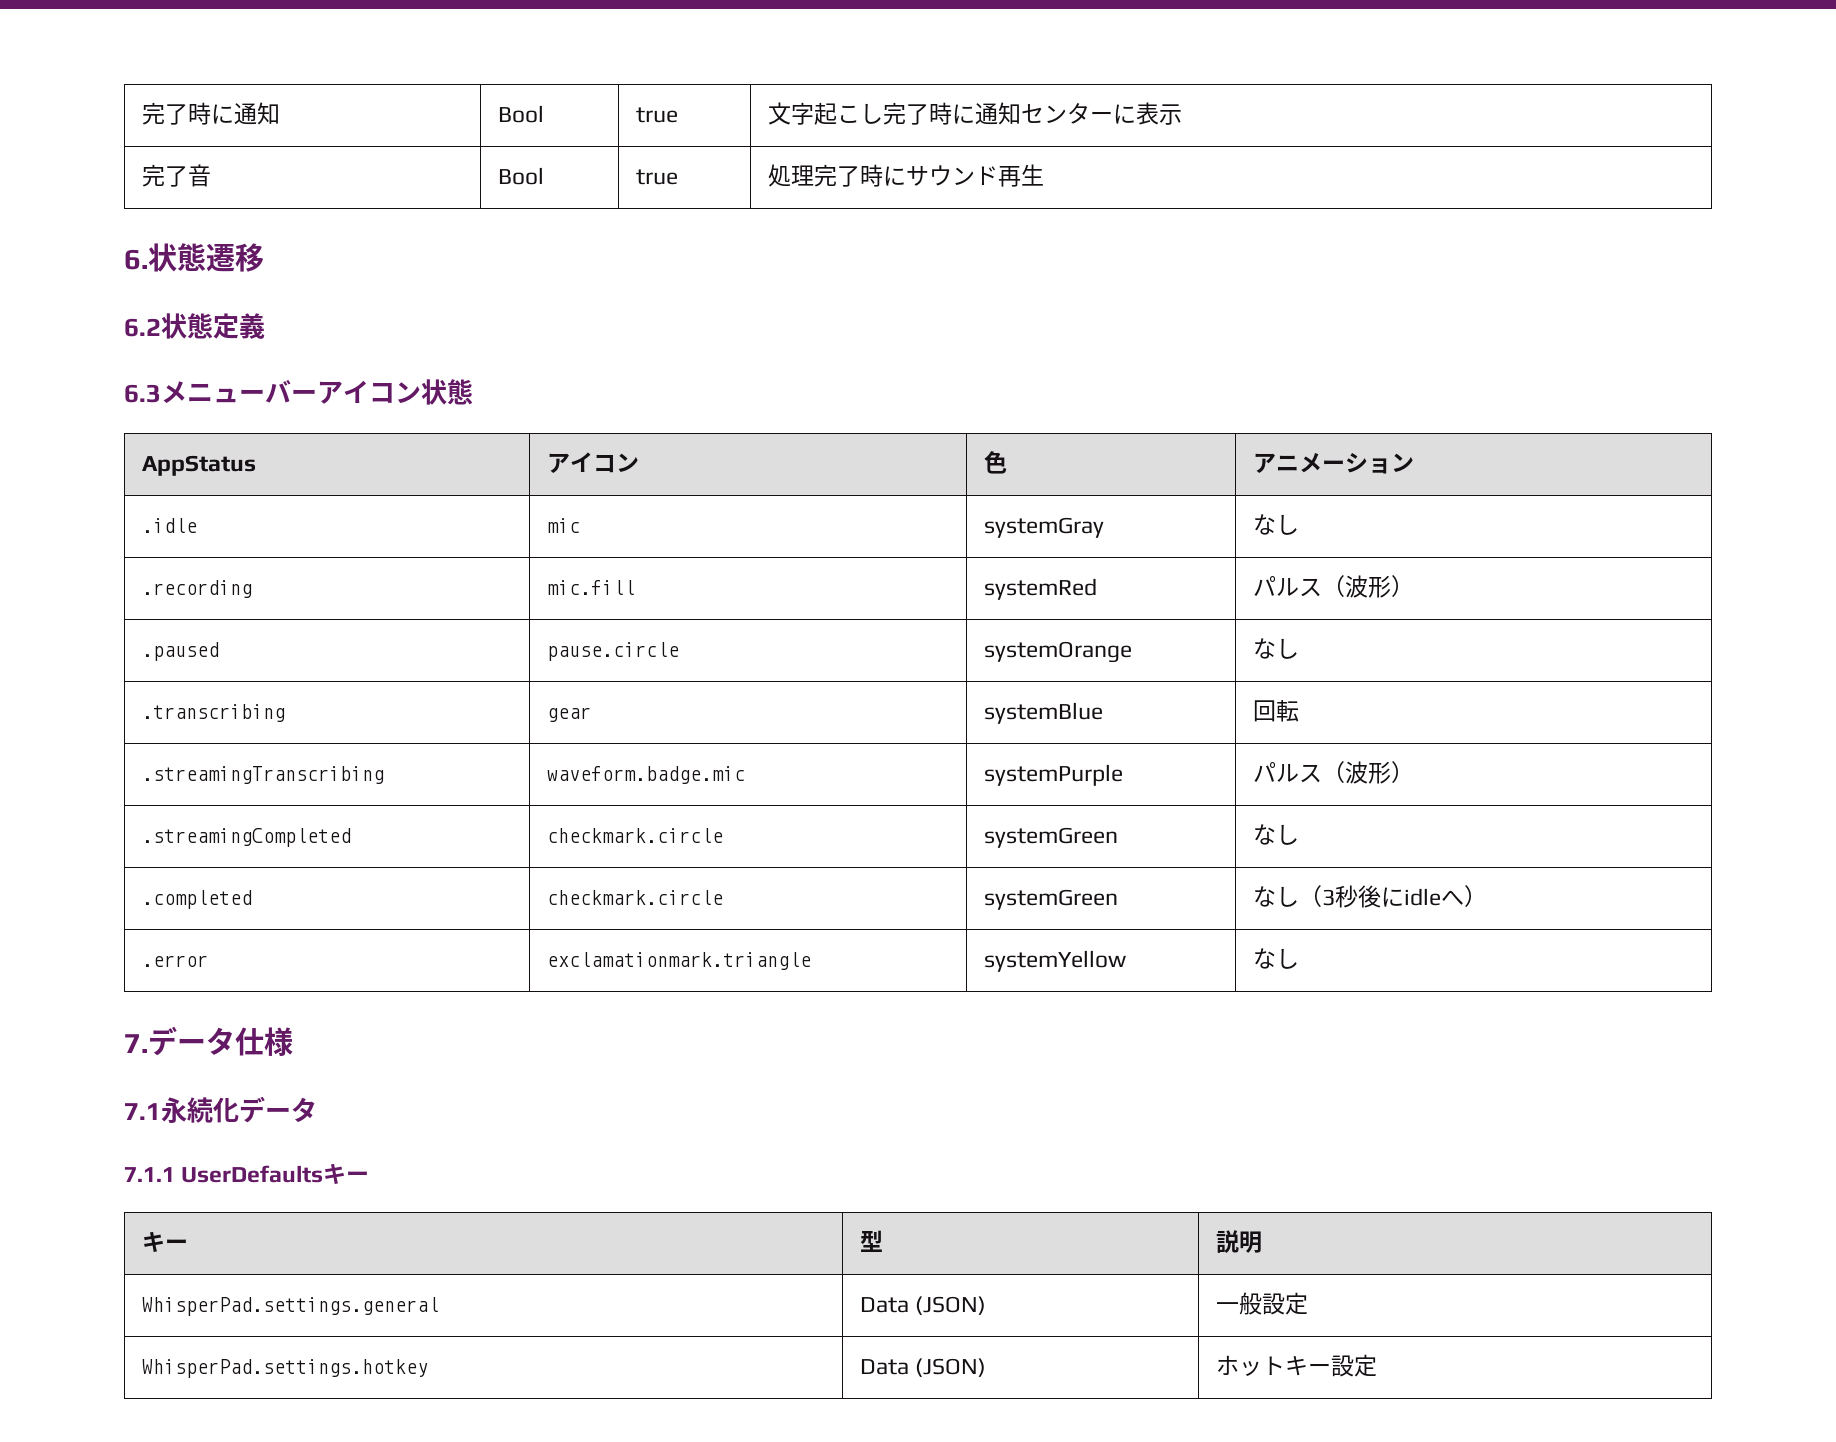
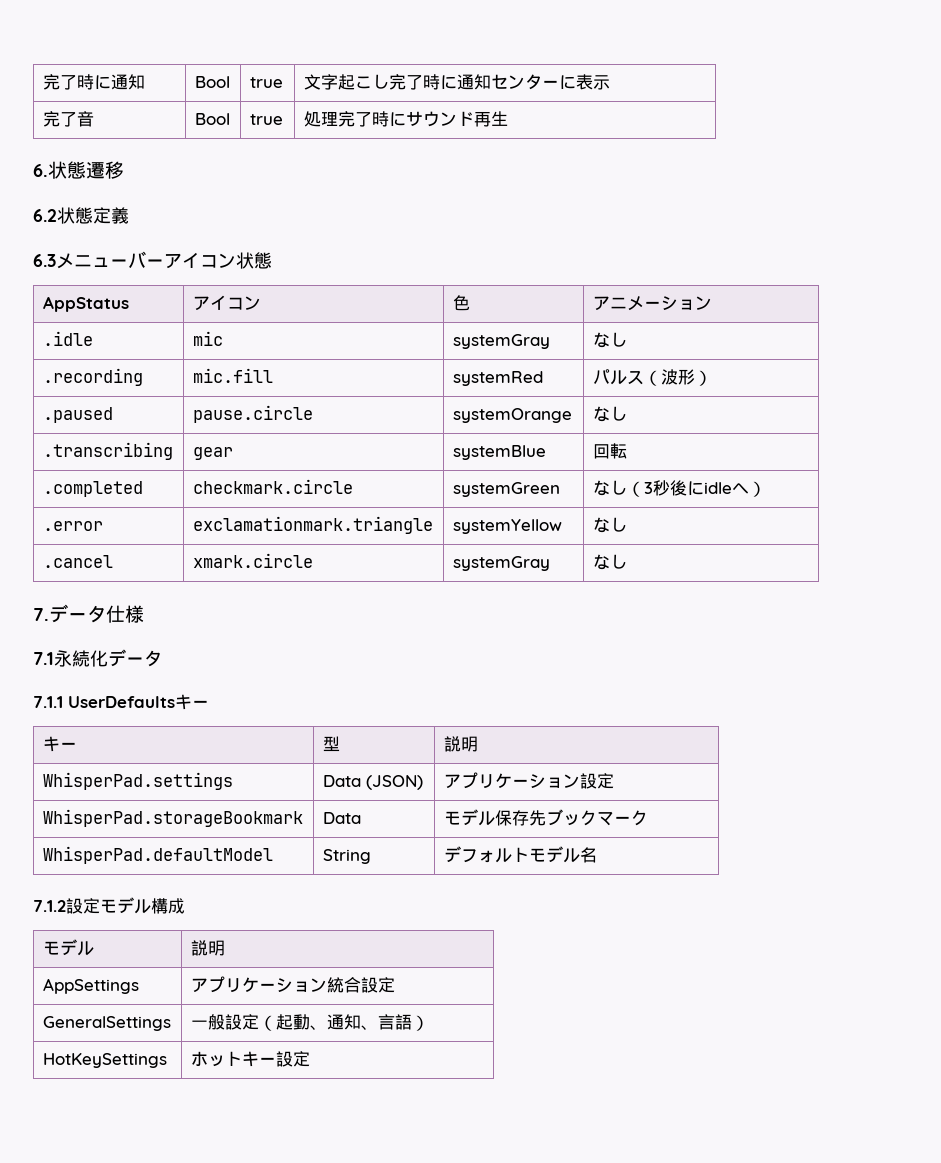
[142,766,385,784] [547,766,746,784] [984,764,1124,786] [1253,761,1415,784] [142,828,352,847] [547,828,724,843] [984,827,1119,848] [1253,824,1300,845] // .streamingTranscribing | waveform.badge.mic | systemPurple | パルス（波形） // .streamingCompleted | checkmark.circle | systemGreen | なし -> (627, 451) none
(1300, 958) none -> [42,555,113,568] [192,553,313,568] [452,556,550,571] [592,554,627,570] // .cancel | xmark.circle | systemGray | なし
[142,1297,440,1316] [860,1296,987,1315] [1216,1292,1309,1315] [142,1359,429,1378] [860,1358,987,1377] WhisperPad.settings.general | Data (JSON) | 一般設定 // WhisperPad.settings.hotkey | Data (JSON) -> [42,772,233,790] [322,775,423,790] [443,772,614,789] [42,809,303,827] [322,812,361,824] [443,809,648,826] [42,846,273,864] [322,849,371,864] [443,846,597,863] [33,897,185,914] [42,939,94,956] [190,940,225,956] [42,978,139,994] [190,976,395,993] [42,1016,171,1031] [190,1014,429,1031] [42,1053,167,1068] WhisperPad.settings | Data (JSON) | アプリケーション設定 // WhisperPad.storageBookmark | Data | モデル保存先ブックマーク // WhisperPad.defaultModel | String | デフォルトモデル名 // 7.1.2設定モデル構成 // モデル | 説明 // AppSettings | アプリケーション統合設定 // GeneralSettings | 一般設定（起動、通知、言語） // HotKeySettings

